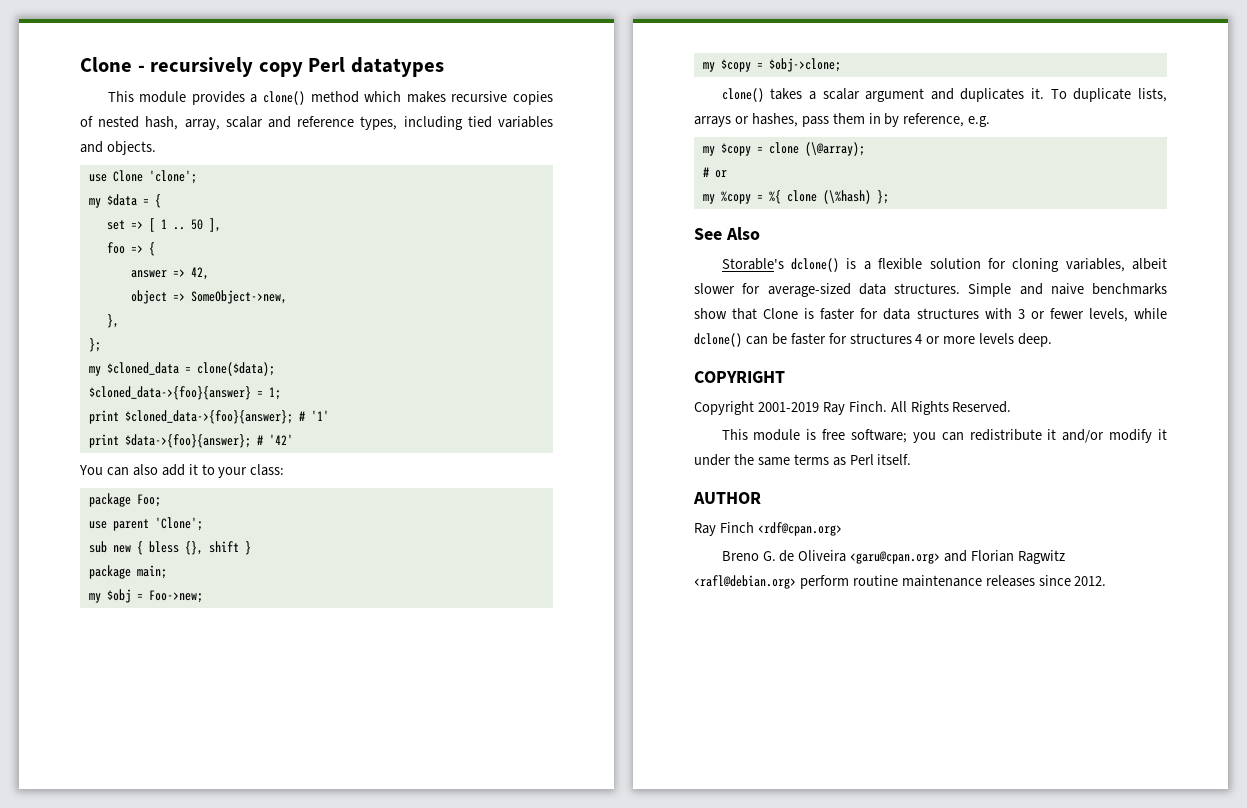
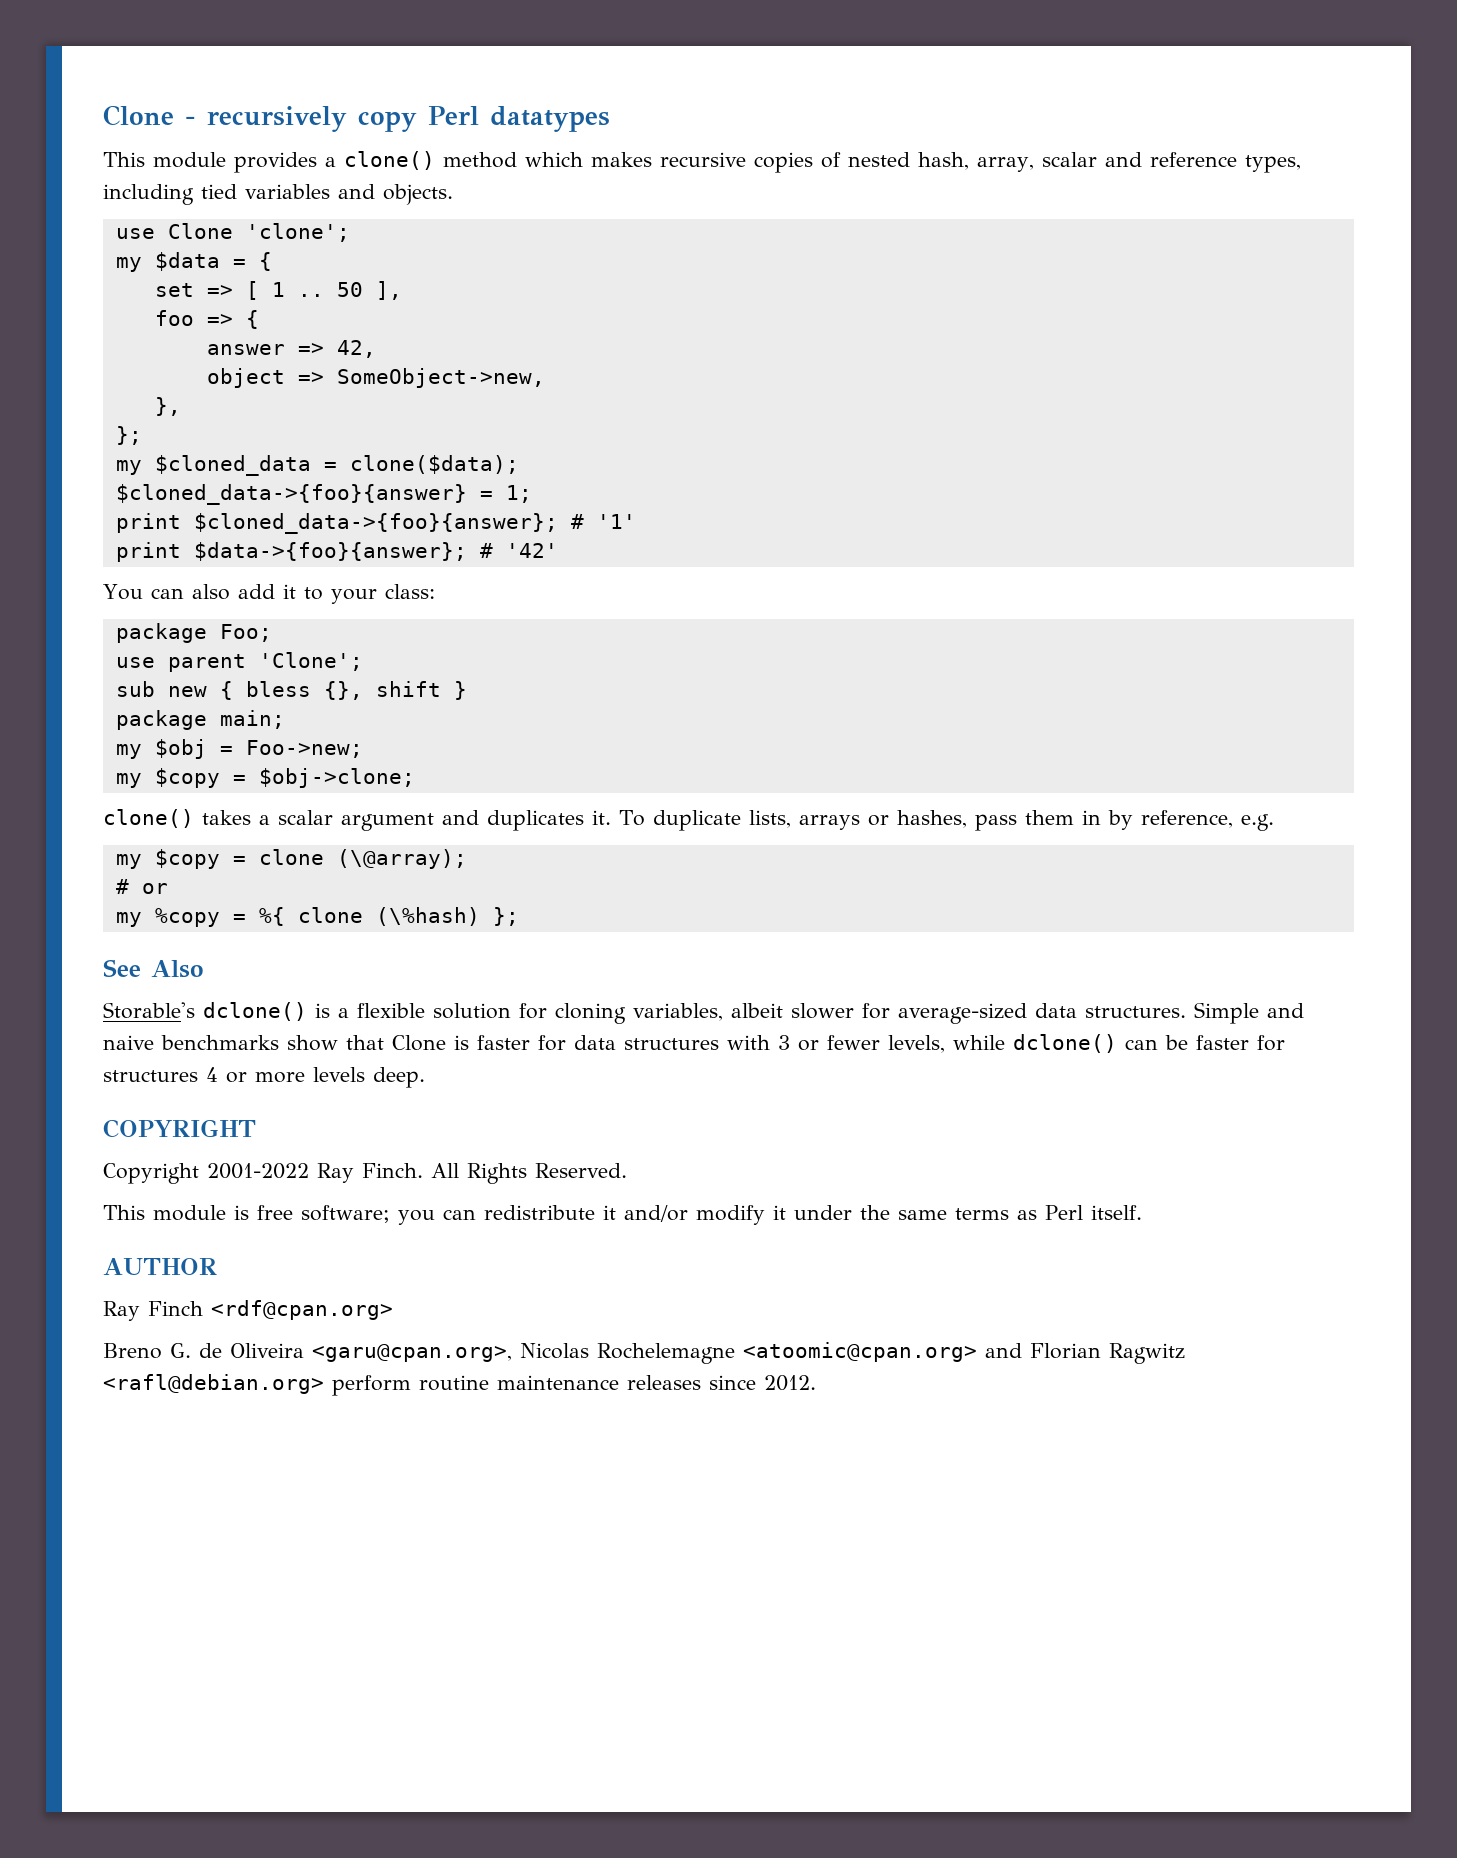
[757,402,819,412] 2001-2019 -> [207,1163,309,1179] 2001-2022
[850,551,941,564] <garu@cpan.org> -> [312,1342,977,1364] <garu@cpan.org>, Nicolas Rochelemagne <atoomic@cpan.org>

